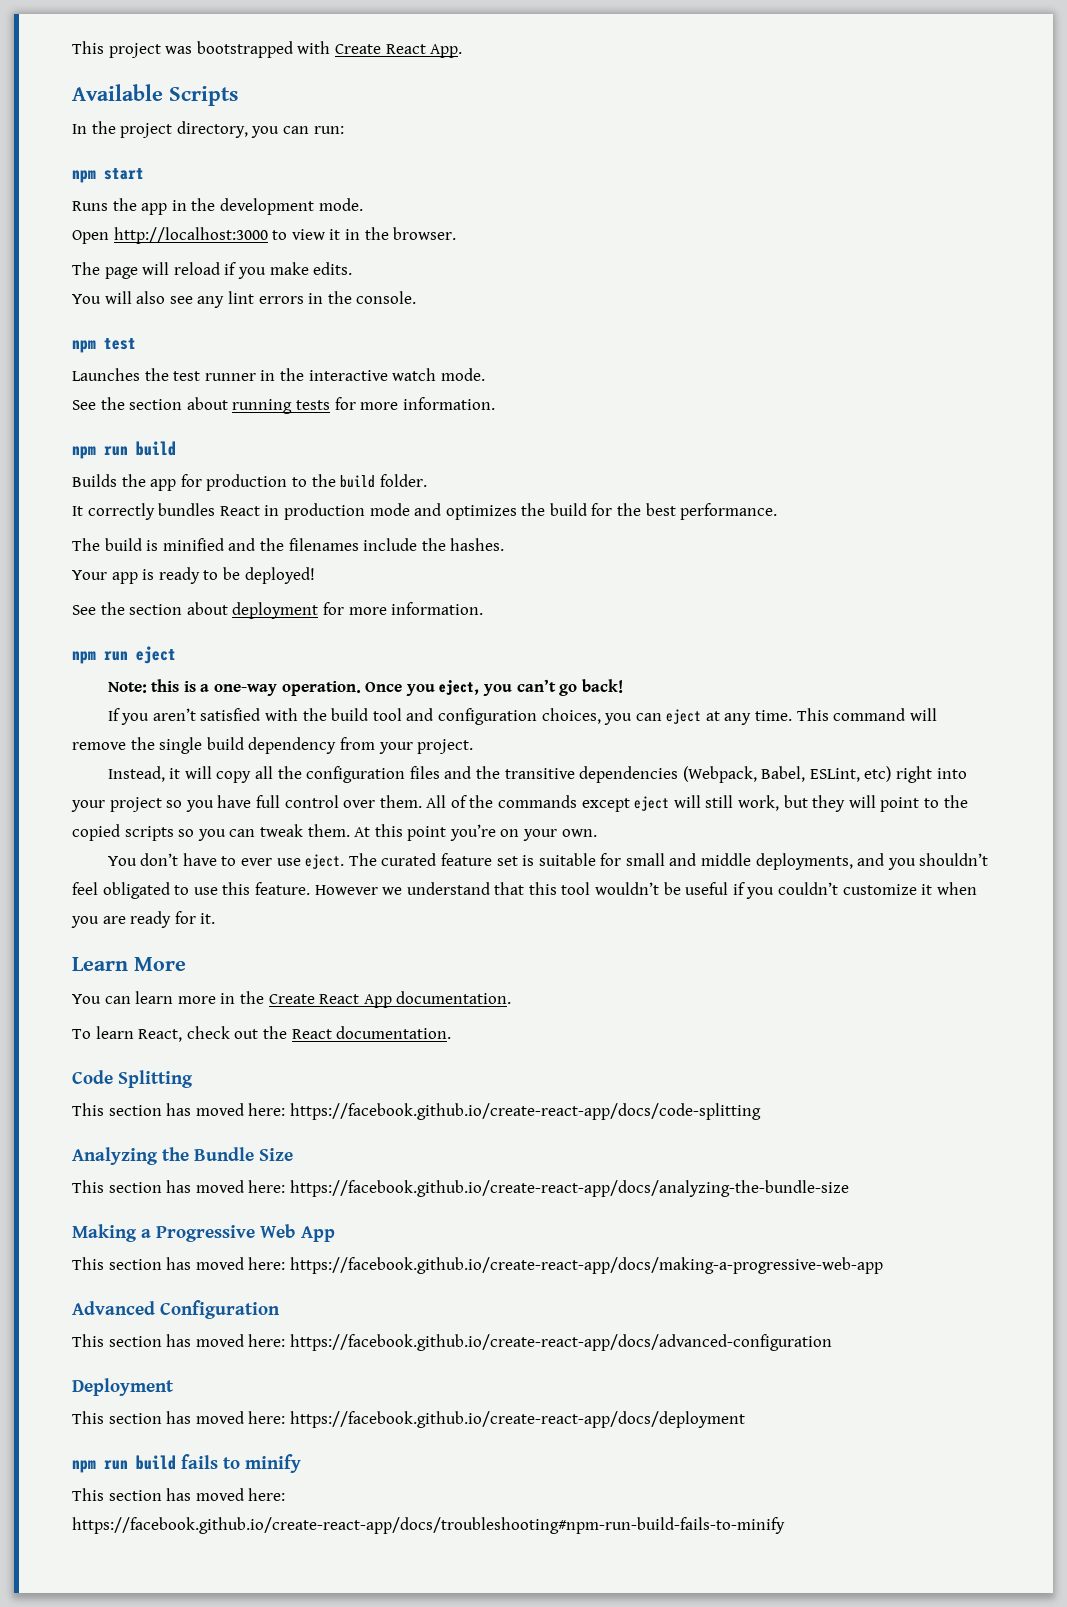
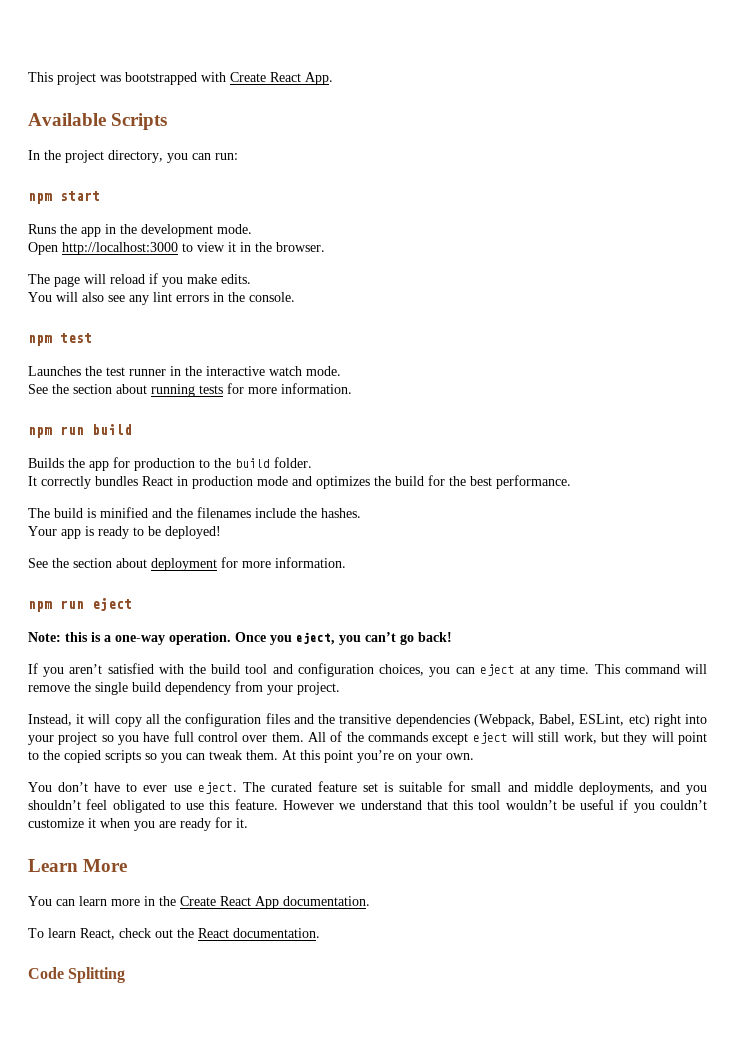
[72,1103,761,1120] [72,1147,294,1165] [72,1180,849,1197] [72,1224,335,1242] [72,1257,883,1274] [72,1300,281,1319] [72,1334,832,1351] [72,1378,174,1396] [72,1411,745,1428] [72,1454,302,1473] [72,1488,286,1501] [72,1517,785,1534] // This section has moved here: https://facebook.github.io/create-react-app/docs/code-splitting // Analyzing the Bundle Size // This section has moved here: https://facebook.github.io/create-react-app/docs/analyzing-the-bundle-size // Making a Progressive Web App // This section has moved here: https://facebook.github.io/create-react-app/docs/making-a-progressive-web-app // Advanced Configuration // This section has moved here: https://facebook.github.io/create-react-app/docs/advanced-configuration // Deployment // This section has moved here: https://facebook.github.io/create-react-app/docs/deployment // npm run build fails to minify // This section has moved here: https://facebook.github.io/create-react-app/docs/troubleshooting#npm-run-build-fails-to-minify -> (126, 975) none

